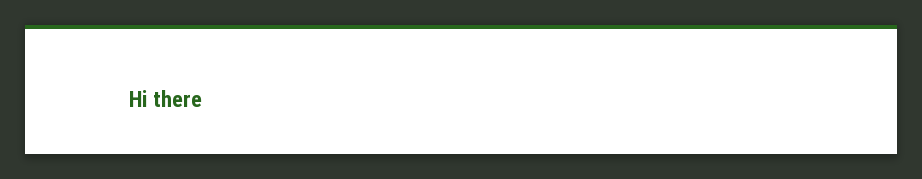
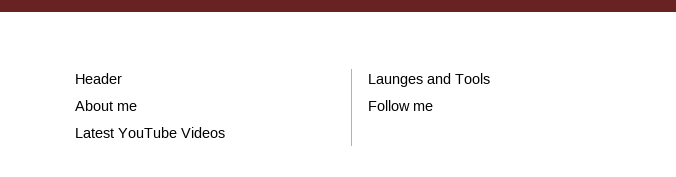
[129,90,203,107] Hi there -> [75,73,122,84] [75,100,137,111] [75,127,225,138] [368,73,490,87] [368,100,433,111] Header // About me // Latest YouTube Videos // Launges and Tools // Follow me

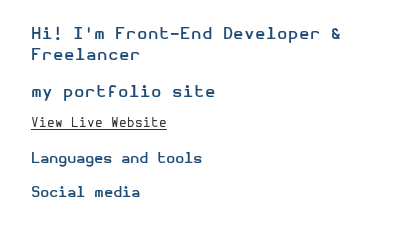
[75,73,122,84] [75,100,137,111] [75,127,225,138] [368,73,490,87] [368,100,433,111] Header // About me // Latest YouTube Videos // Launges and Tools // Follow me -> [31,26,341,43] [31,48,141,60] [31,85,216,101] [31,117,167,127] [31,152,202,167] [31,186,140,197] Hi! I'm Front-End Developer & Freelancer // my portfolio site // View Live Website // Languages and tools // Social media

